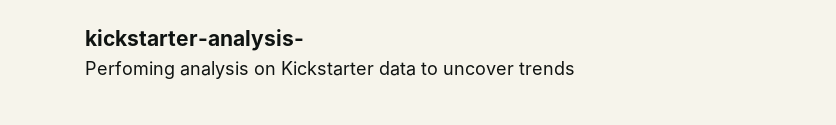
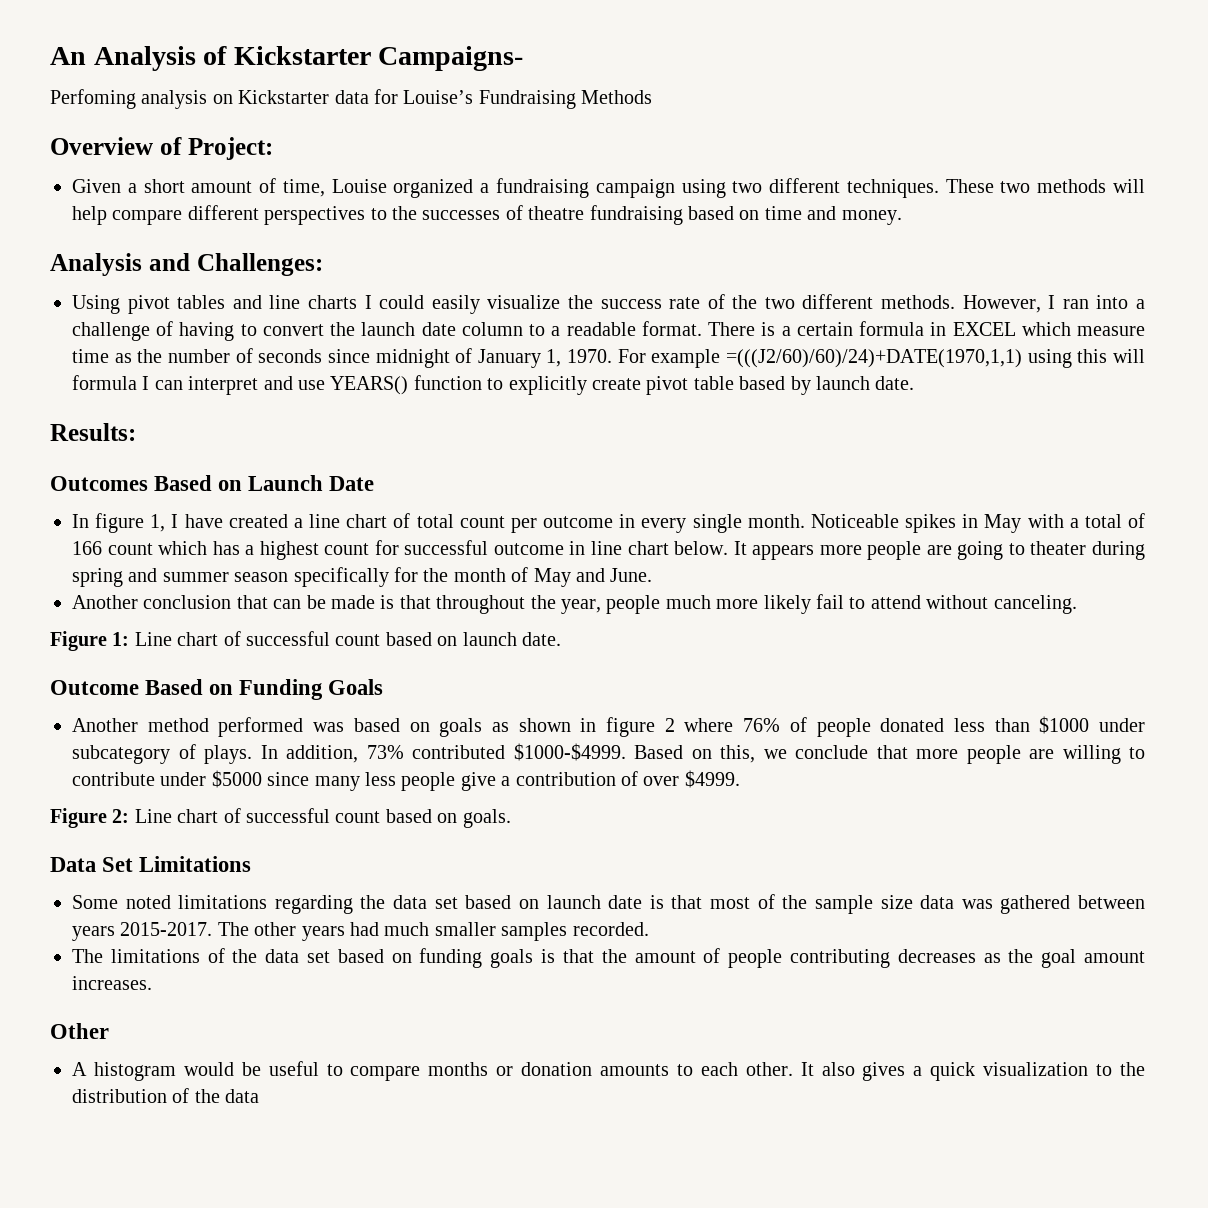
[85,29,304,51] kickstarter-analysis- -> [50,46,524,71] An Analysis of Kickstarter Campaigns-
[421,61,575,75] to uncover trends -> [374,89,653,109] [50,137,273,160] [72,178,1146,198] [72,205,902,225] [50,253,323,276] [72,294,1146,314] [72,321,1145,341] [72,348,1145,368] [72,375,915,395] [50,423,136,441] [50,475,375,491] [72,513,1145,533] [72,540,1145,560] [72,567,653,587] [72,594,1077,614] [50,631,561,651] [50,679,384,700] [72,716,1146,737] [72,743,1145,764] [72,770,740,791] [50,808,511,828] [50,856,252,872] [72,894,1145,914] [72,922,649,941] [72,948,1146,968] [72,976,152,990] [50,1023,109,1039] [72,1061,1146,1081] [72,1088,260,1103] for Louise’s Fundraising Methods // Overview of Project: // Given a short amount of time, Louise organized a fundraising campaign using two different techniques. These two methods will help compare different perspectives to the successes of theatre fundraising based on time and money. // Analysis and Challenges: // Using pivot tables and line charts I could easily visualize the success rate of the two different methods. However, I ran into a challenge of having to convert the launch date column to a readable format. There is a certain formula in EXCEL which measure time as the number of seconds since midnight of January 1, 1970. For example =(((J2/60)/60)/24)+DATE(1970,1,1) using this will formula I can interpret and use YEARS() function to explicitly create pivot table based by launch date. // Results: // Outcomes Based on Launch Date // In figure 1, I have created a line chart of total count per outcome in every single month. Noticeable spikes in May with a total of 166 count which has a highest count for successful outcome in line chart below. It appears more people are going to theater during spring and summer season specifically for the month of May and June. // Another conclusion that can be made is that throughout the year, people much more likely fail to attend without canceling. // Figure 1: Line chart of successful count based on launch date. // Outcome Based on Funding Goals // Another method performed was based on goals as shown in figure 2 where 76% of people donated less than $1000 under subcategory of plays. In addition, 73% contributed $1000-$4999. Based on this, we conclude that more people are willing to contribute under $5000 since many less people give a contribution of over $4999. // Figure 2: Line chart of successful count based on goals. // Data Set Limitations // Some noted limitations regarding the data set based on launch date is that most of the sample size data was gathered between years 2015-2017. The other years had much smaller samples recorded. // The limitations of the data set based on funding goals is that the amount of people contributing decreases as the goal amount increases. // Other // A histogram would be useful to compare months or donation amounts to each other. It also gives a quick visualization to the distribution of the data

